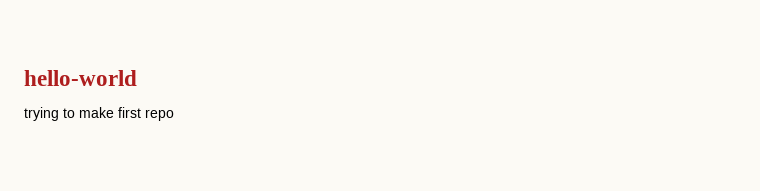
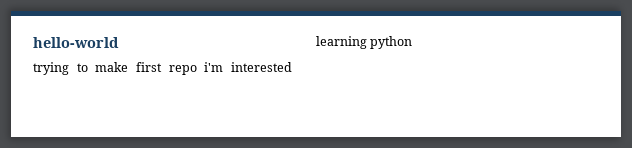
(174, 115) none -> [204,62,292,72] [316,36,413,49] i'm interested learning python

